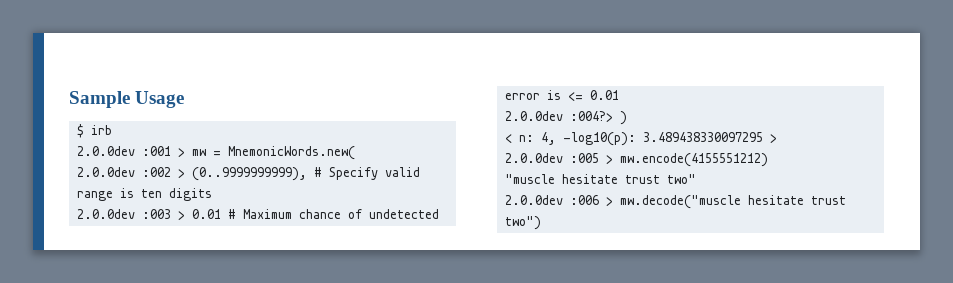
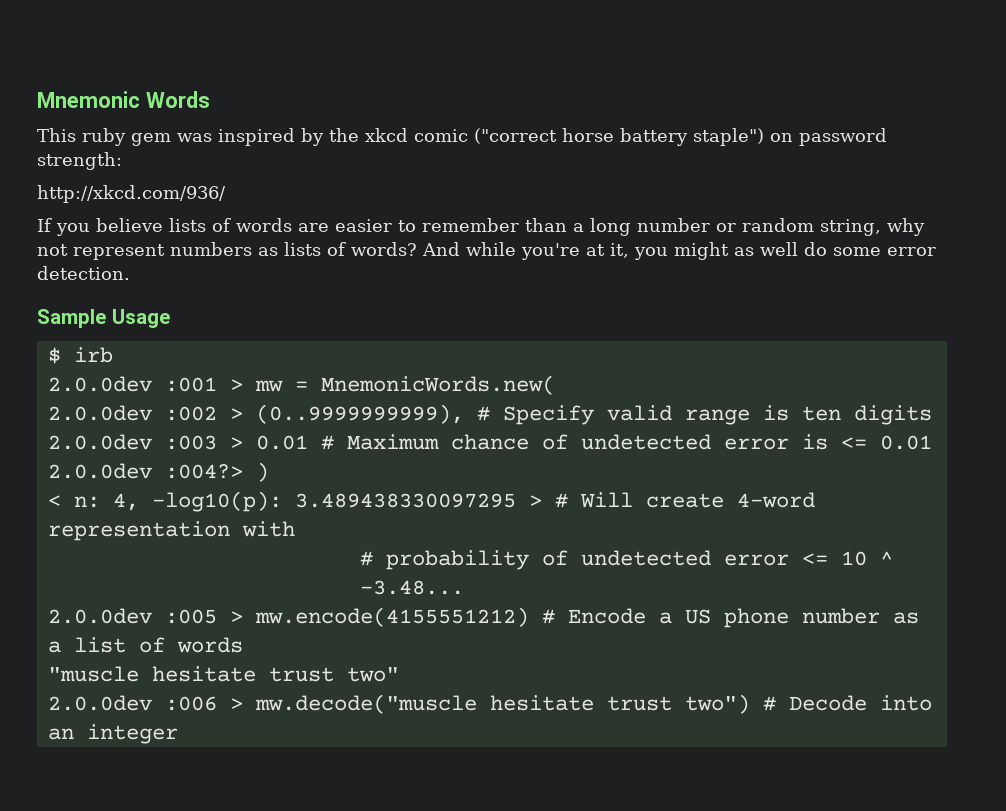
(69, 99) none -> [37,91,210,108] [37,128,887,146] [37,152,122,170] [37,185,226,203] [37,218,925,236] [37,242,936,260] [37,266,130,280] Mnemonic Words // This ruby gem was inspired by the xkcd comic ("correct horse battery staple") on password strength: // http://xkcd.com/936/ // If you believe lists of words are easier to remember than a long number or random string, why not represent numbers as lists of words? And while you're at it, you might as well do some error detection. //
[505,153,769,167] // 2.0.0dev :005 > mw.encode(4155551212) -> [554,492,815,508] [47,521,295,541] [359,550,893,570] [359,580,464,595] [47,607,919,628] [47,637,243,653] # Will create 4-word representation with // # probability of undetected error <= 10 ^ -3.48... // 2.0.0dev :005 > mw.encode(4155551212) # Encode a US phone number as a list of words
(542, 223) none -> [762,695,932,711] [47,724,178,744] # Decode into an integer

